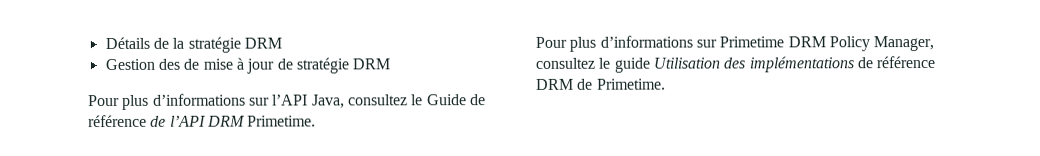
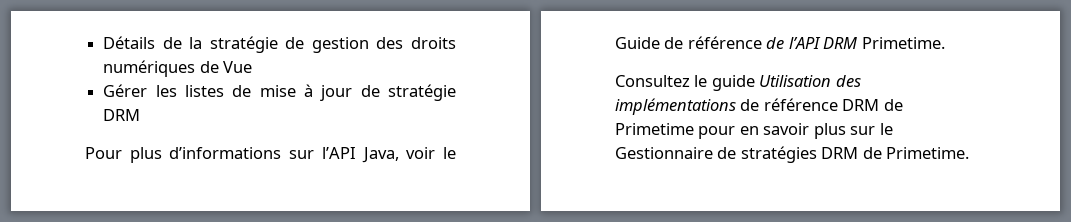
[243,37,282,49] [104,58,180,71] DRM // Gestion des -> [285,37,457,53] [103,60,253,77] [103,84,224,97] de gestion des droits numériques de Vue // Gérer les listes
[347,94,408,106] consultez -> [406,147,436,159] voir
[535,35,935,52] [535,57,595,69] Pour plus d’informations sur Primetime DRM Policy Manager, consultez -> [615,75,690,87] Consultez
(594, 84) none -> [615,123,893,139] [615,146,882,163] Primetime pour en savoir plus sur le Gestionnaire de stratégies DRM de

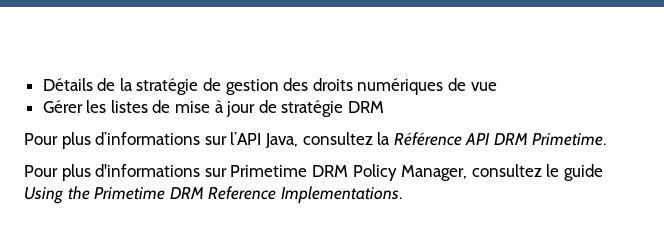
[223,61,253,73] Vue -> [470,82,497,91] vue
[406,147,457,159] [615,36,945,49] [615,75,861,91] [615,98,903,115] [615,123,893,139] [615,146,970,163] voir le Guide de référence de l’API DRM Primetime. // Consultez le guide Utilisation des implémentations de référence DRM de Primetime pour en savoir plus sur le Gestionnaire de stratégies DRM de Primetime. -> [302,132,607,146] [24,164,603,181] [24,186,402,204] consultez la Référence API DRM Primetime. // Pour plus d'informations sur Primetime DRM Policy Manager, consultez le guide Using the Primetime DRM Reference Implementations.

